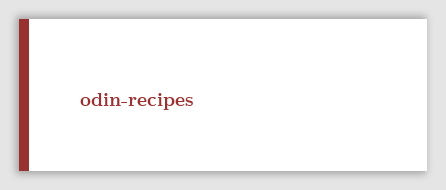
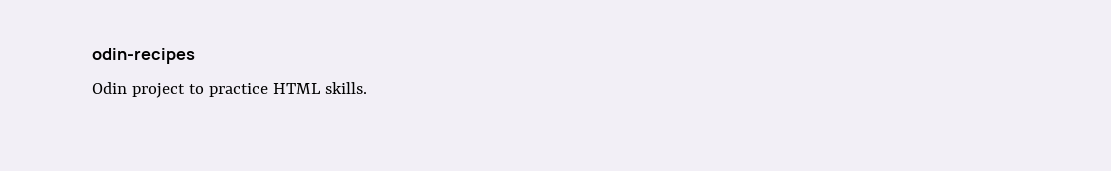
(194, 101) none -> [92,82,367,98] // Odin project to practice HTML skills.

